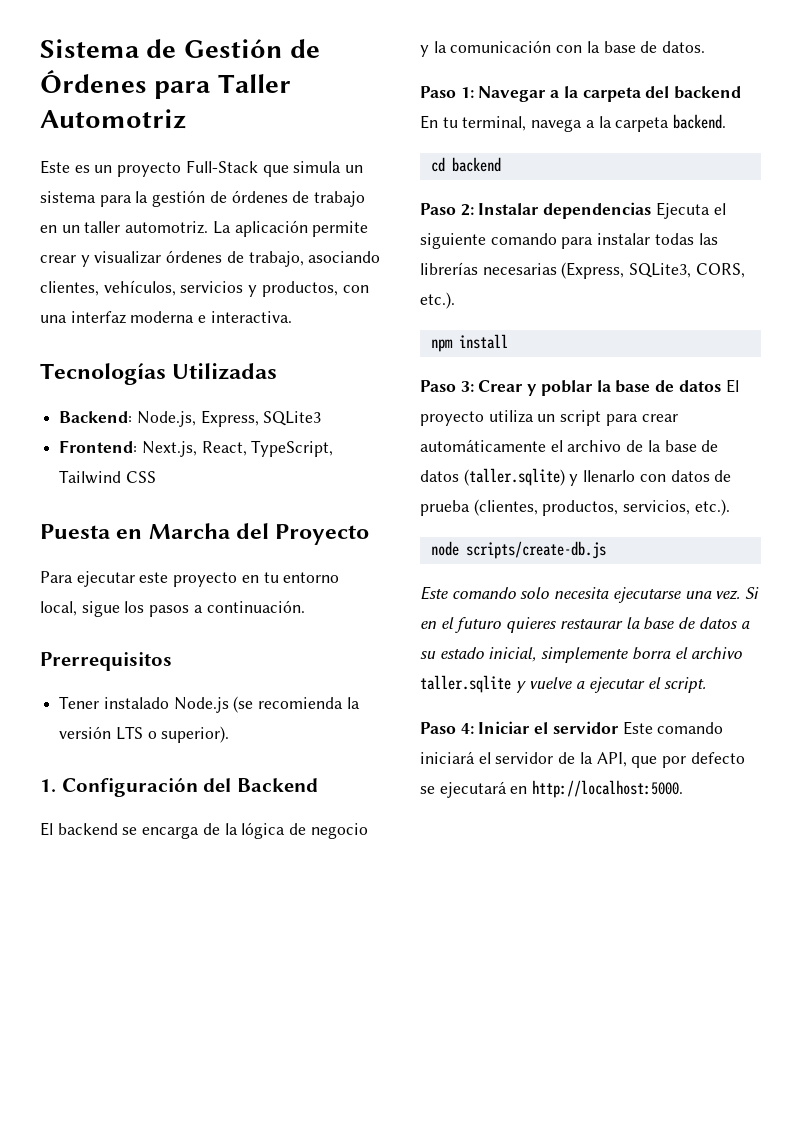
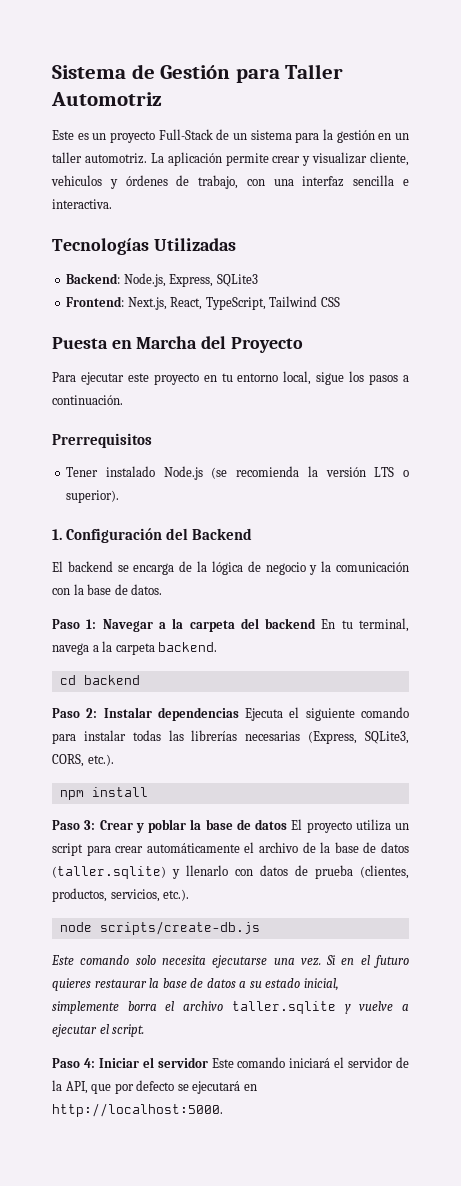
[290,39,321,58] [40,69,147,93] de Órdenes -> (231, 72) none
[262,161,342,177] que simula -> [216,129,230,140] de
[209,190,366,207] de órdenes de trabajo -> (375, 136) none
[166,250,381,267] [40,280,338,297] órdenes de trabajo, asociando clientes, vehículos, servicios y productos, -> [370,152,409,166] [51,175,239,189] cliente, vehiculos y órdenes de trabajo,
[130,311,195,323] moderna -> [353,175,395,186] sencilla

